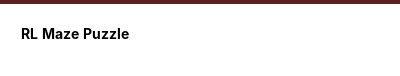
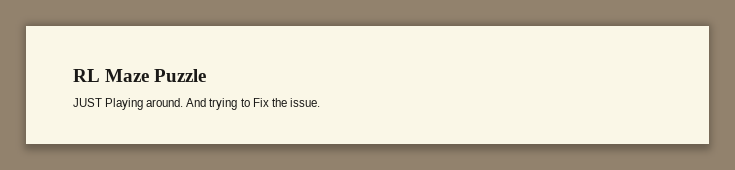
(129, 33) none -> [73,98,320,110] // JUST Playing around. And trying to Fix the issue.

